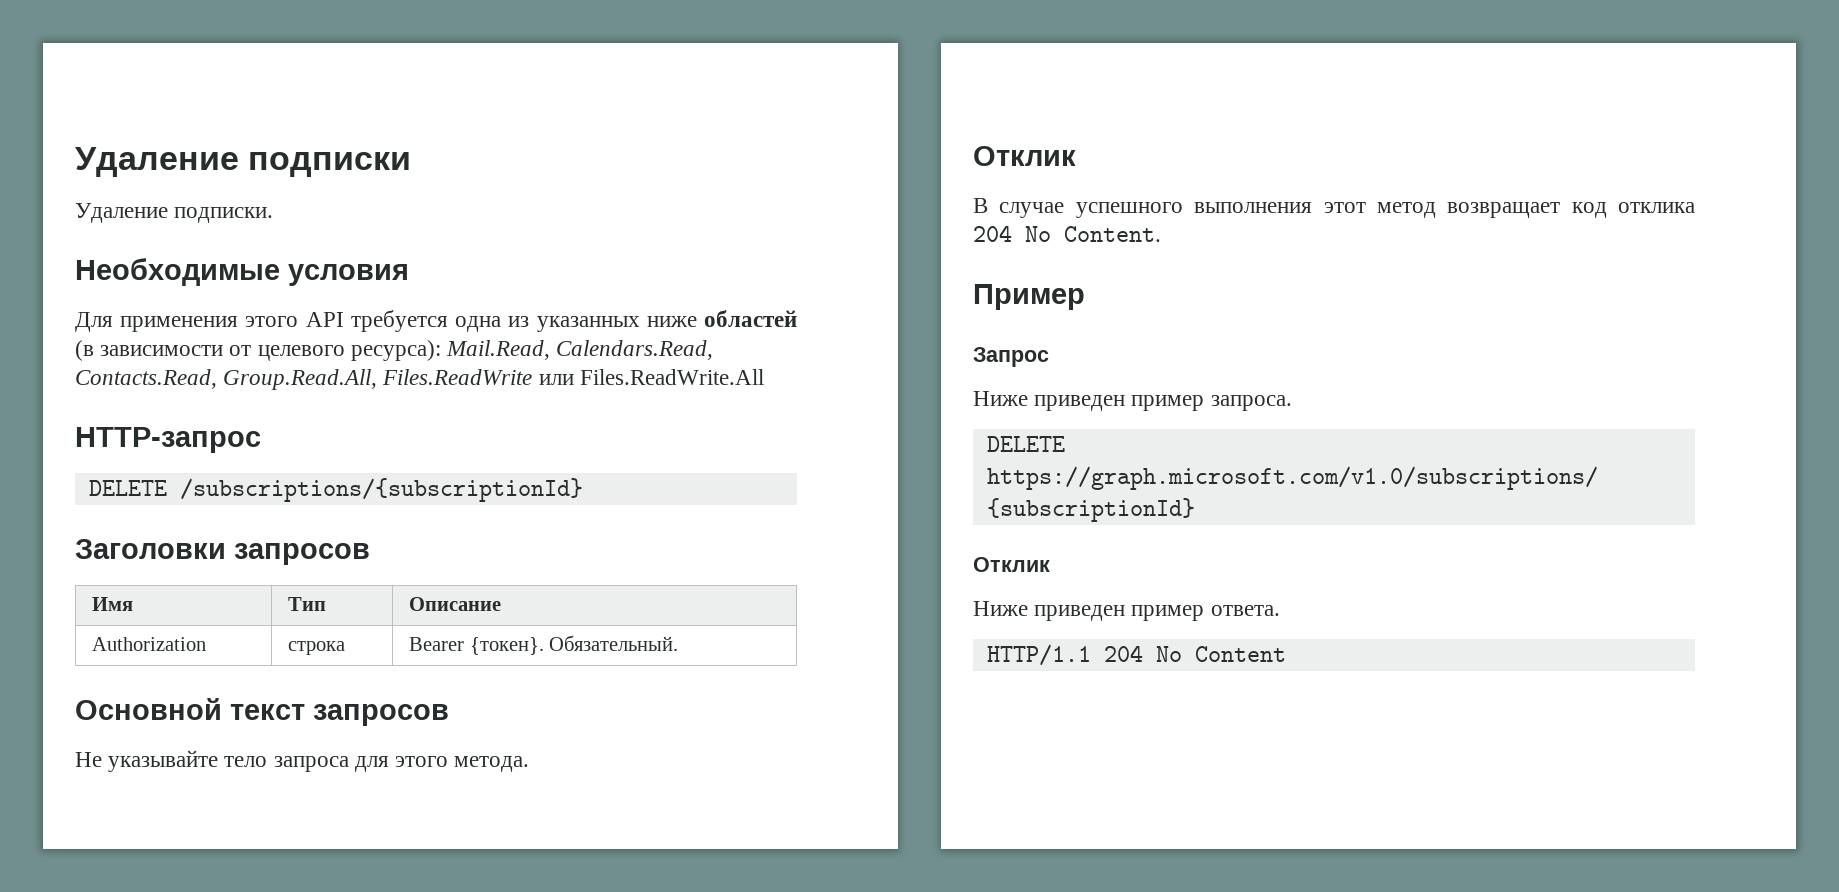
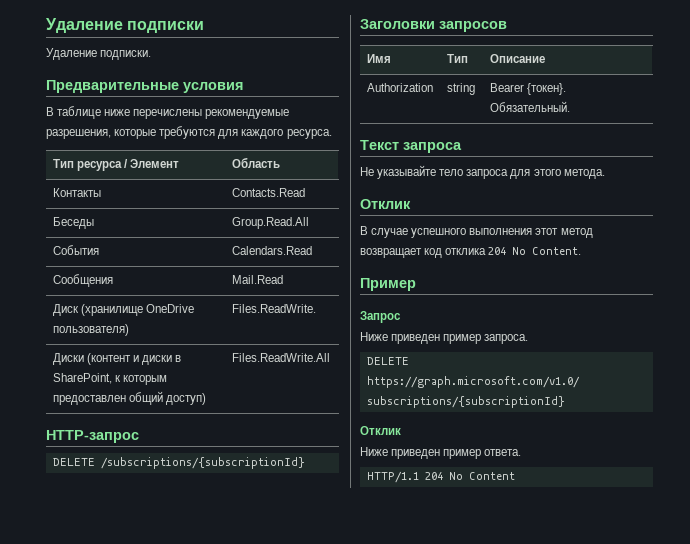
[75,258,280,286] Необходимые -> [46,80,179,93] Предварительные
[75,310,797,332] [75,340,714,361] [75,369,574,390] Для применения этого API требуется одна из указанных ниже областей (в зависимости от целевого ресурса): Mail.Read, Calendars.Read, Contacts.Read, Group.Read.All, Files.ReadWrite или -> [46,106,290,119] [46,126,332,139] [52,159,180,171] [231,157,280,168] [52,188,101,197] [231,188,305,197] [52,217,94,229] [231,217,309,229] [52,245,99,255] [231,246,312,255] [52,274,113,287] [231,275,283,284] [52,304,195,316] [52,324,129,336] [231,304,316,313] [52,353,182,365] [52,373,168,385] [52,391,207,405] В таблице ниже перечислены рекомендуемые разрешения, которые требуются для каждого ресурса. // Тип ресурса / Элемент | Область // Контакты | Contacts.Read // Беседы | Group.Read.All // События | Calendars.Read // Сообщения | Mail.Read // Диск (хранилище OneDrive пользователя) | Files.ReadWrite. // Диски (контент и диски в SharePoint, к которым предоставлен общий доступ) |
[288,641,346,655] строка -> [446,83,475,95] string
[75,698,449,726] Основной текст запросов -> [360,140,462,153] Текст запроса

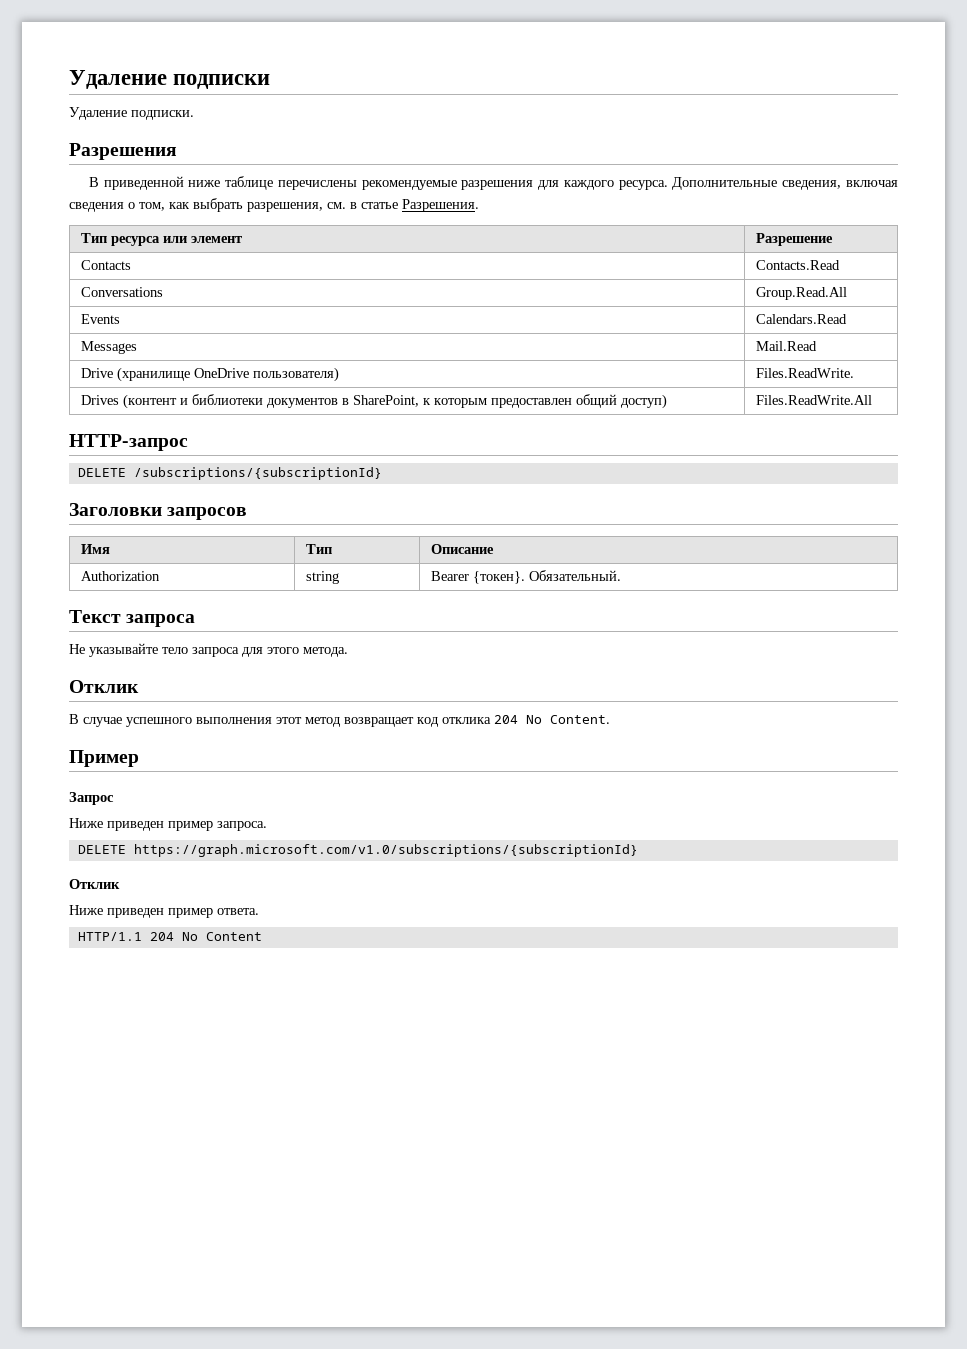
[46,80,243,93] [46,106,290,119] [46,126,332,139] [52,159,180,171] [231,157,280,168] [52,188,101,197] Предварительные условия // В таблице ниже перечислены рекомендуемые разрешения, которые требуются для каждого ресурса. // Тип ресурса / Элемент | Область // Контакты -> [69,143,177,160] [88,176,898,190] [69,198,479,212] [80,233,242,246] [755,233,833,246] [80,260,131,270] Разрешения // В приведенной ниже таблице перечислены рекомендуемые разрешения для каждого ресурса. Дополнительные сведения, включая сведения о том, как выбрать разрешения, см. в статье Разрешения. // Тип ресурса или элемент | Разрешение // Contacts
[52,217,94,229] Беседы -> [80,287,163,297] Conversations
[52,245,99,255] События -> [80,314,120,324] Events
[52,274,113,287] Сообщения -> [80,341,137,354] Messages
[52,304,79,316] Диск -> [80,368,113,378] Drive
[52,353,84,365] Диски -> [80,395,119,405] Drives
[142,355,173,365] диски -> [191,394,338,408] библиотеки документов

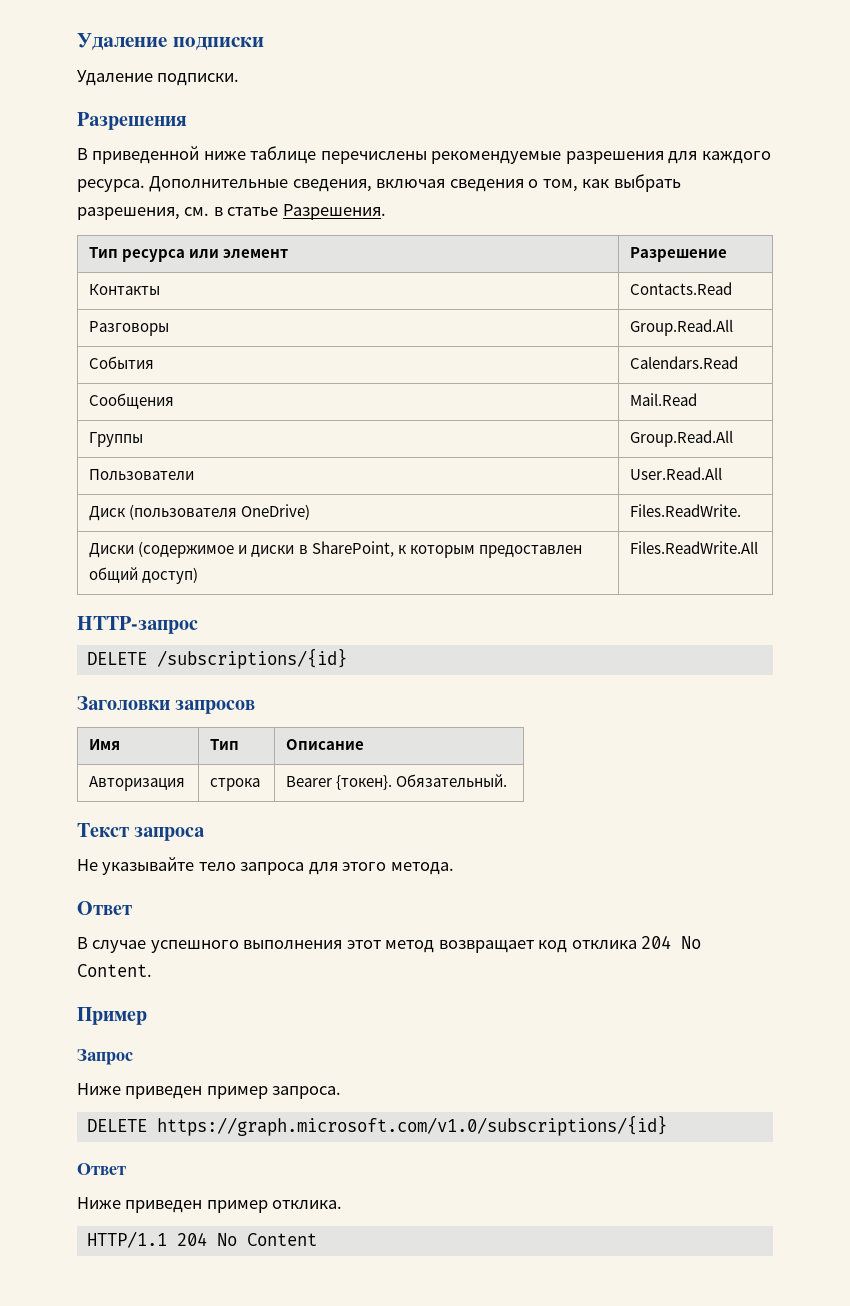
[80,260,131,270] Contacts -> [89,284,161,295] Контакты
[80,287,163,297] [755,287,847,300] [80,314,120,324] Conversations | Group.Read.All // Events -> [89,321,170,336] [630,319,734,336] [89,356,155,369] Разговоры | Group.Read.All // События
[80,341,137,354] Messages -> [89,393,175,409] Сообщения
[80,367,339,382] [755,368,854,378] [80,394,338,409] Drive (хранилище OneDrive пользователя) | Files.ReadWrite. // Drives (контент и библиотеки документов -> [89,432,144,447] [630,430,734,447] [89,469,195,480] [630,467,723,480] [89,504,311,521] [630,504,742,517] [89,541,295,558] Группы | Group.Read.All // Пользователи | User.Read.All // Диск (пользователя OneDrive) | Files.ReadWrite. // Диски (содержимое и диски
[133,467,382,480] /subscriptions/{subscriptionId} -> [156,648,347,669] /subscriptions/{id}
[80,571,160,581] [305,571,339,584] Authorization | string -> [89,776,186,791] [210,778,261,791] Авторизация | строка
[69,680,139,693] Отклик -> [77,901,132,915] Ответ
[133,844,638,857] [69,879,120,889] [69,905,259,918] https://graph.microsoft.com/v1.0/subscriptions/{subscriptionId} // Отклик // Ниже приведен пример ответа. -> [156,1115,667,1136] [77,1163,126,1175] [77,1197,343,1213] https://graph.microsoft.com/v1.0/subscriptions/{id} // Ответ // Ниже приведен пример отклика.

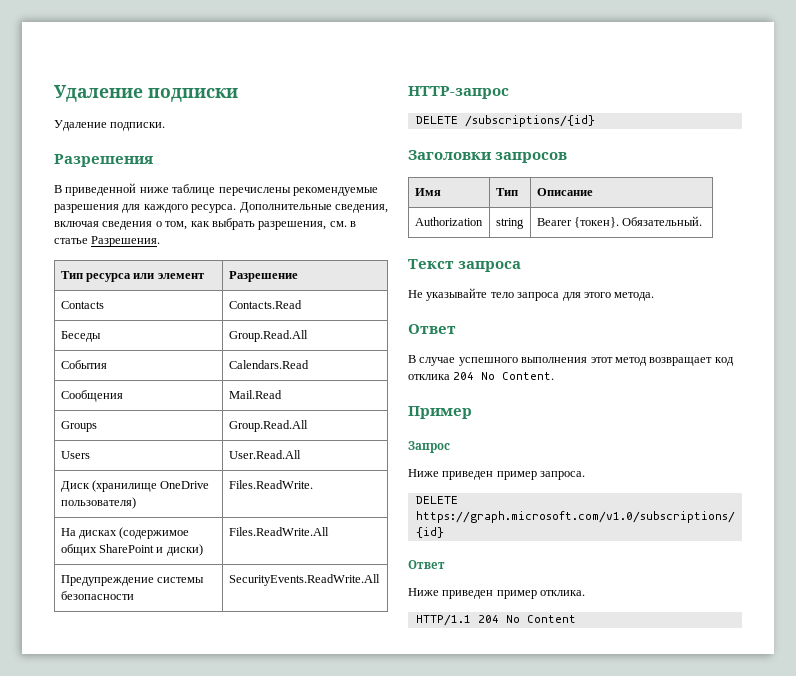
[89,284,161,295] Контакты -> [60,301,104,309] Contacts
[89,321,170,336] Разговоры -> [60,331,101,342] Беседы
[89,432,144,447] [630,430,734,447] [89,469,195,480] Группы | Group.Read.All // Пользователи -> [60,421,97,432] [228,420,308,432] [60,451,90,459] Groups | Group.Read.All // Users
[129,504,311,520] [630,504,742,517] [89,541,582,558] [89,567,199,584] [630,541,759,554] (пользователя OneDrive) | Files.ReadWrite. // Диски (содержимое и диски в SharePoint, к которым предоставлен общий доступ) | Files.ReadWrite.All -> [92,480,210,492] [60,497,136,509] [228,480,313,489] [60,527,190,539] [60,544,203,556] [228,527,329,536] [60,575,205,586] [60,591,134,600] [228,574,380,586] (хранилище OneDrive пользователя) | Files.ReadWrite. // На дисках (содержимое общих SharePoint и диски) | Files.ReadWrite.All // Предупреждение системы безопасности | SecurityEvents.ReadWrite.All
[89,776,186,791] [210,778,261,791] Авторизация | строка -> [414,217,483,226] [495,218,524,229] Authorization | string

